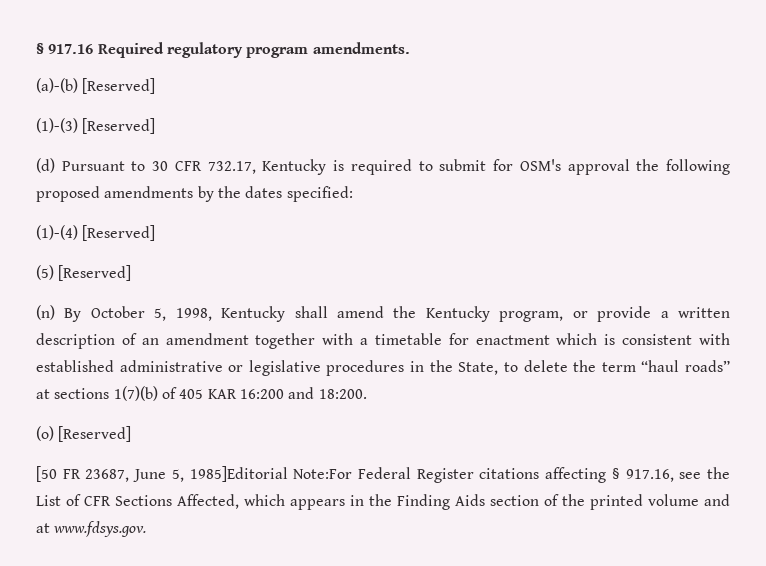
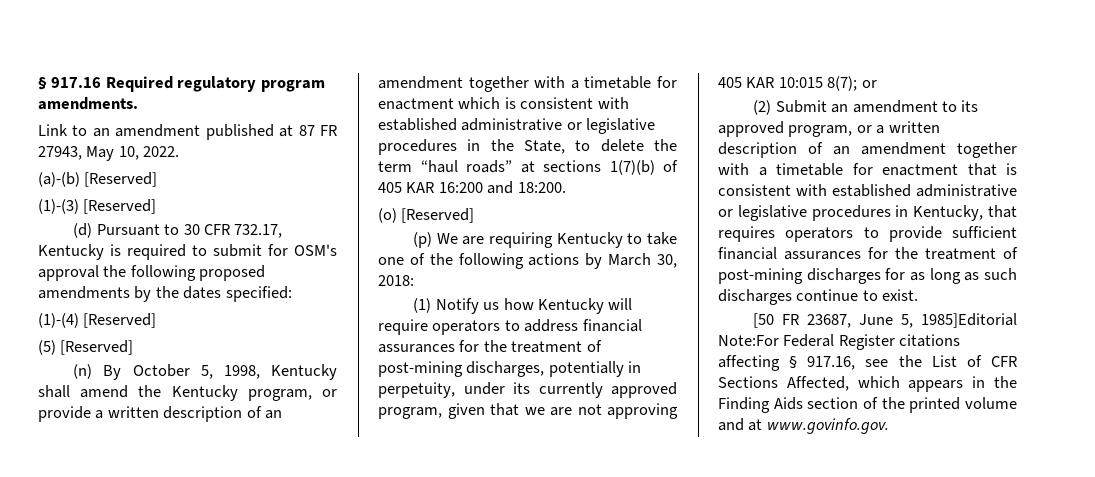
(410, 48) none -> [38,124,337,140] [38,146,180,161] // Link to an amendment published at 87 FR 27943, May 10, 2022.
(132, 434) none -> [413,232,677,248] [378,253,677,269] [378,275,414,286] [413,298,633,314] [378,319,642,335] [378,340,602,353] [378,361,642,377] [378,382,677,398] [378,403,678,419] [718,76,877,91] [753,100,979,115] [718,121,940,137] [718,142,1017,158] [718,163,1017,176] [718,184,1017,197] [718,205,1017,221] [718,226,1017,242] [718,247,1018,260] [718,268,1017,284] [718,289,919,305] // (p) We are requiring Kentucky to take one of the following actions by March 30, 2018: // (1) Notify us how Kentucky will require operators to address financial assurances for the treatment of post-mining discharges, potentially in perpetuity, under its currently approved program, given that we are not approving 405 KAR 10:015 8(7); or // (2) Submit an amendment to its approved program, or a written description of an amendment together with a timetable for enactment that is consistent with established administrative or legislative procedures in Kentucky, that requires operators to provide sufficient financial assurances for the treatment of post-mining discharges for as long as such discharges continue to exist.
[53,521,147,537] www.fdsys.gov. -> [766,418,889,434] www.govinfo.gov.

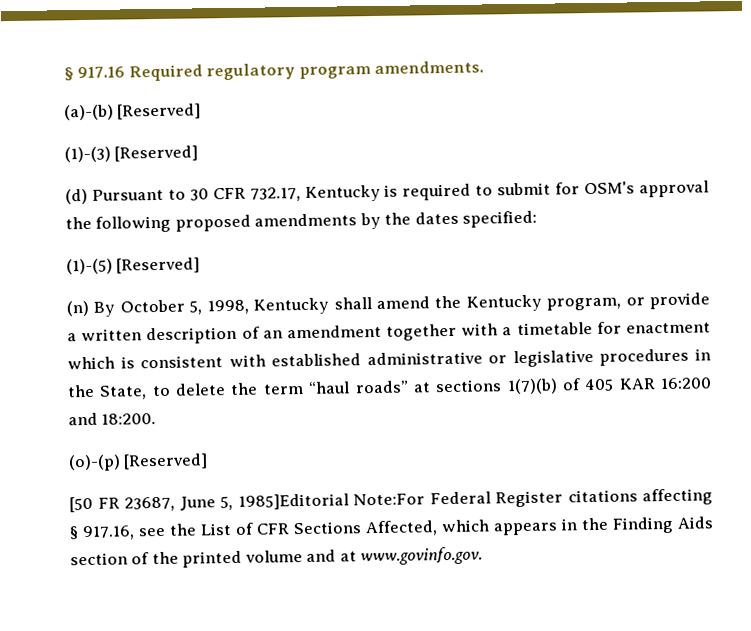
[38,124,337,140] [38,146,180,161] // Link to an amendment published at 87 FR 27943, May 10, 2022. -> (485, 67) none
[38,313,157,328] [38,340,56,355] (1)-(4) [Reserved] // (5) -> [66,258,113,275] (1)-(5)
[378,208,475,223] [413,232,677,248] [378,253,677,269] [378,275,414,286] [413,298,633,314] [378,319,642,335] [378,340,602,353] [378,361,642,377] [378,382,677,398] [378,403,678,419] [718,76,877,91] [753,100,979,115] [718,121,940,137] [718,142,1017,158] [718,163,1017,176] [718,184,1017,197] [718,205,1017,221] [718,226,1017,242] [718,247,1018,260] [718,268,1017,284] [718,289,919,305] (o) [Reserved] // (p) We are requiring Kentucky to take one of the following actions by March 30, 2018: // (1) Notify us how Kentucky will require operators to address financial assurances for the treatment of post-mining discharges, potentially in perpetuity, under its currently approved program, given that we are not approving 405 KAR 10:015 8(7); or // (2) Submit an amendment to its approved program, or a written description of an amendment together with a timetable for enactment that is consistent with established administrative or legislative procedures in Kentucky, that requires operators to provide sufficient financial assurances for the treatment of post-mining discharges for as long as such discharges continue to exist. -> [68,453,209,472] (o)-(p) [Reserved]

